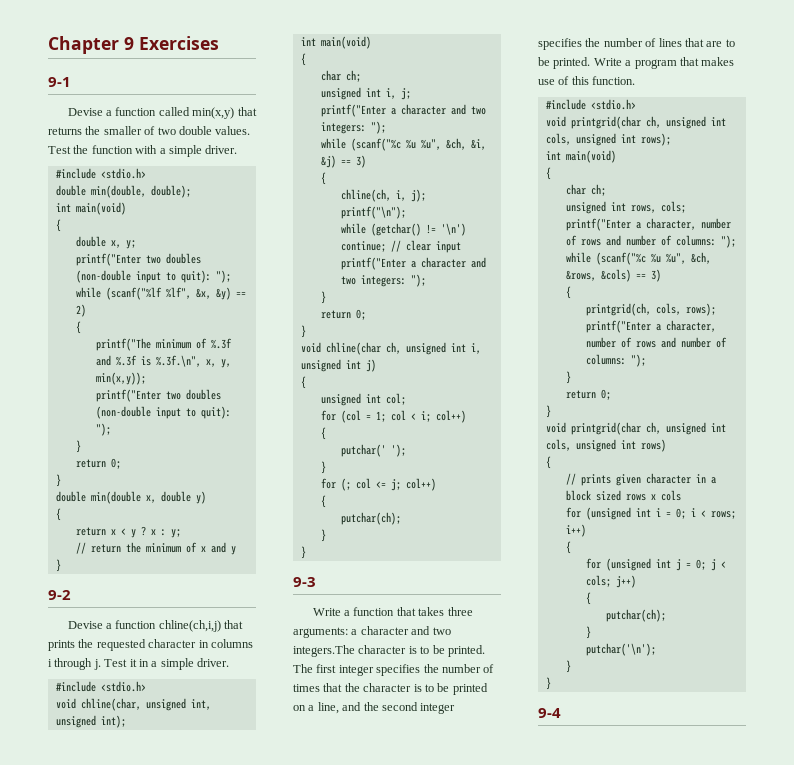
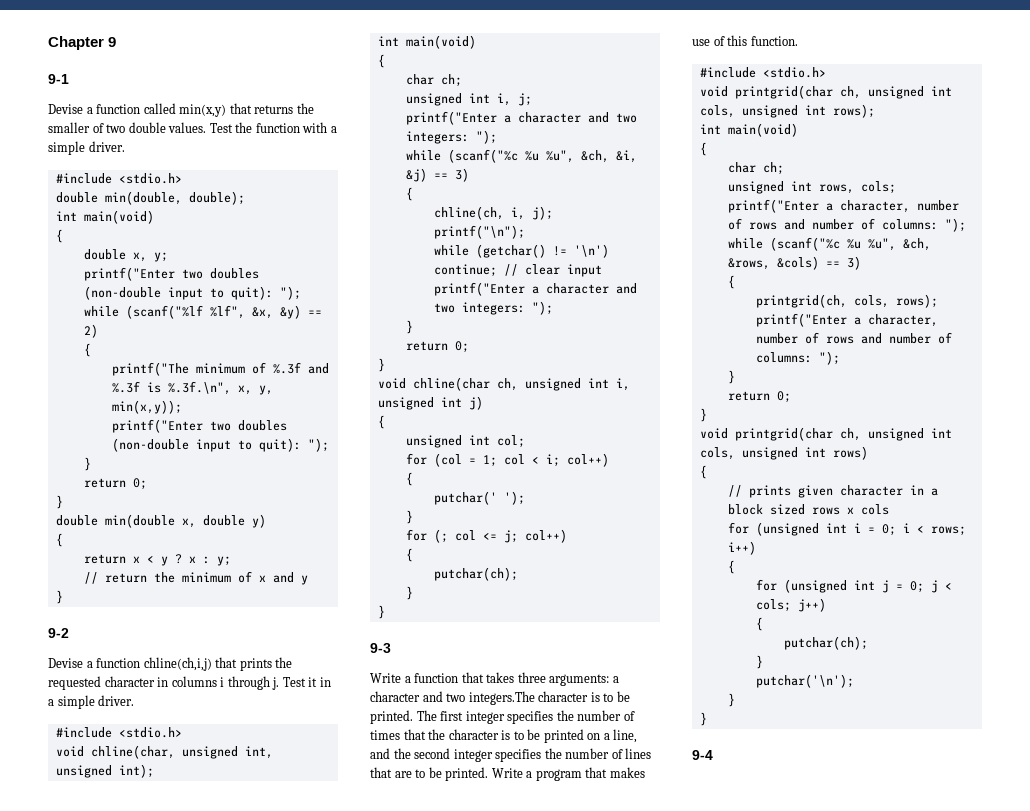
[139,36,219,50] Exercises -> (117, 42) none

